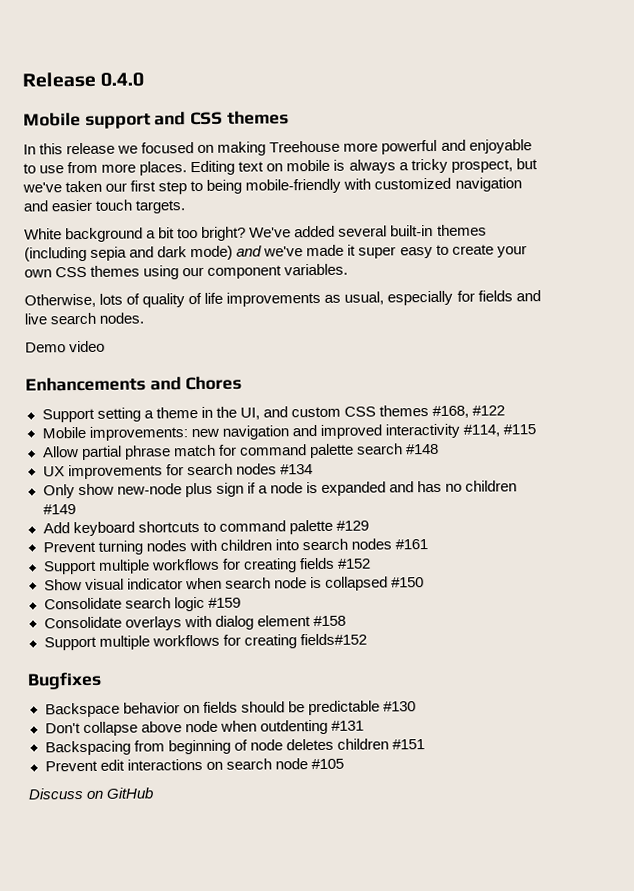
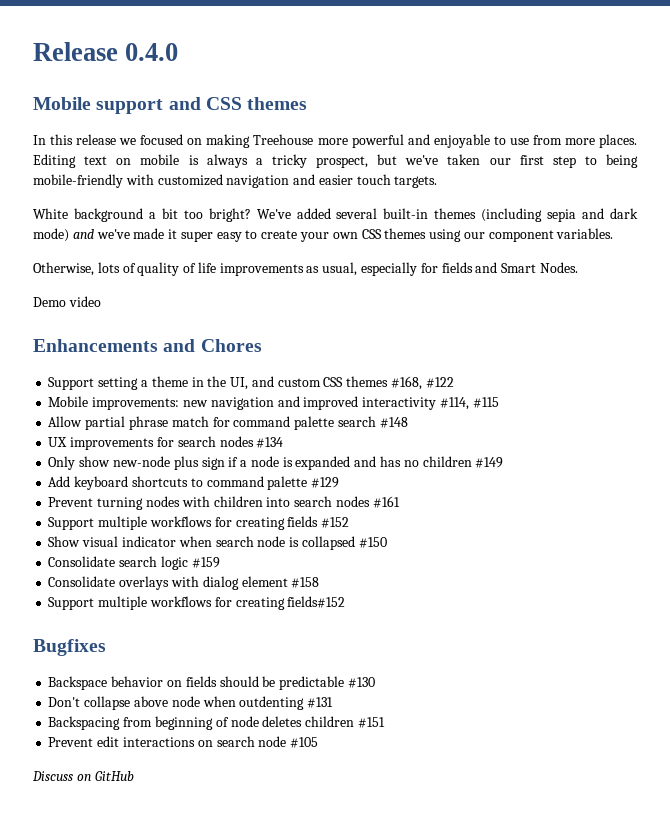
[24,312,145,325] live search nodes. -> [501,262,578,273] Smart Nodes.

